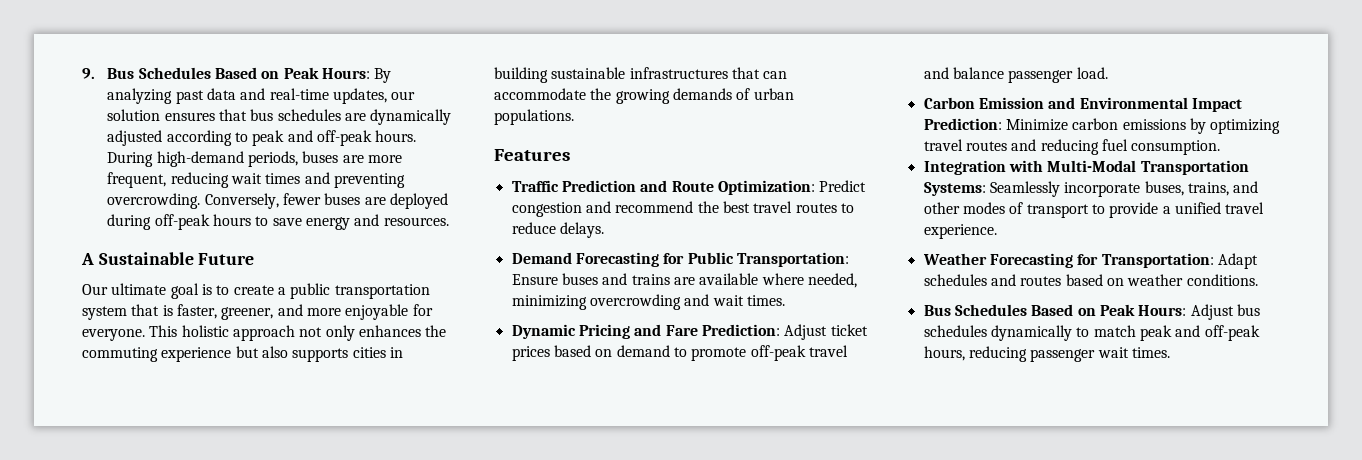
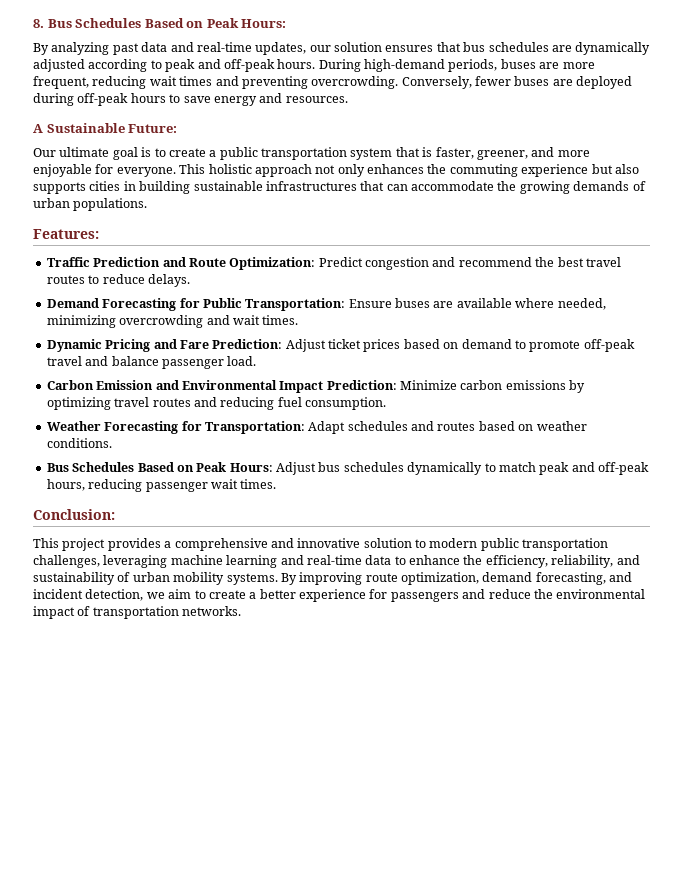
[82,67,371,79] 9. Bus Schedules Based on Peak Hours: -> [33,18,287,28] 8. Bus Schedules Based on Peak Hours: //
[198,253,255,265] Future -> [128,124,178,133] Future:
[494,149,570,161] Features -> [33,229,99,239] Features:
[602,273,670,285] and trains -> (430, 303) none
[923,160,1249,175] [923,181,1259,197] [923,202,1265,218] [923,224,997,239] // Integration with Multi-Modal Transportation Systems: Seamlessly incorporate buses, trains, and other modes of transport to provide a unified travel experience. -> (386, 403) none
(1170, 352) none -> [33,509,115,520] [33,538,609,551] [33,555,640,568] [33,572,633,585] [33,589,646,602] [33,606,242,619] // Conclusion: // This project provides a comprehensive and innovative solution to modern public transportation challenges, leveraging machine learning and real-time data to enhance the efficiency, reliability, and sustainability of urban mobility systems. By improving route optimization, demand forecasting, and incident detection, we aim to create a better experience for passengers and reduce the environmental impact of transportation networks.

